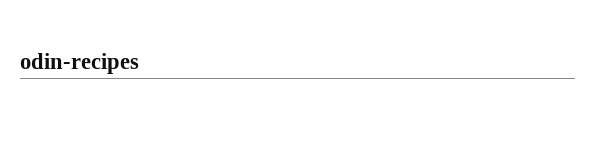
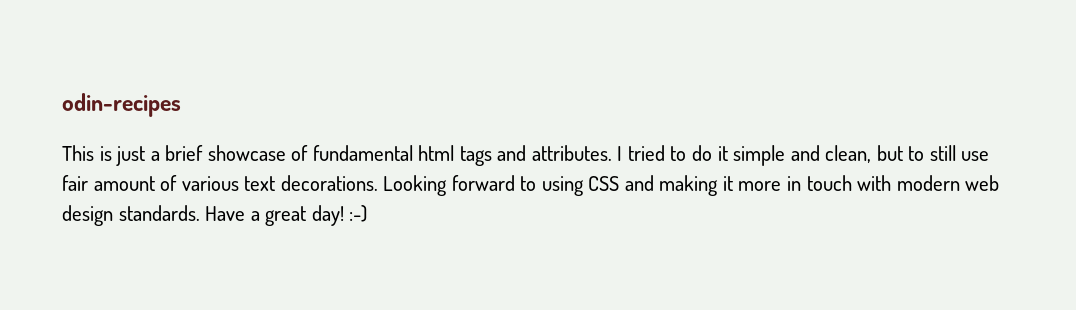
(139, 63) none -> [62,145,990,166] [62,175,1000,196] [62,205,368,226] // This is just a brief showcase of fundamental html tags and attributes. I tried to do it simple and clean, but to still use fair amount of various text decorations. Looking forward to using CSS and making it more in touch with modern web design standards. Have a great day! :-)

